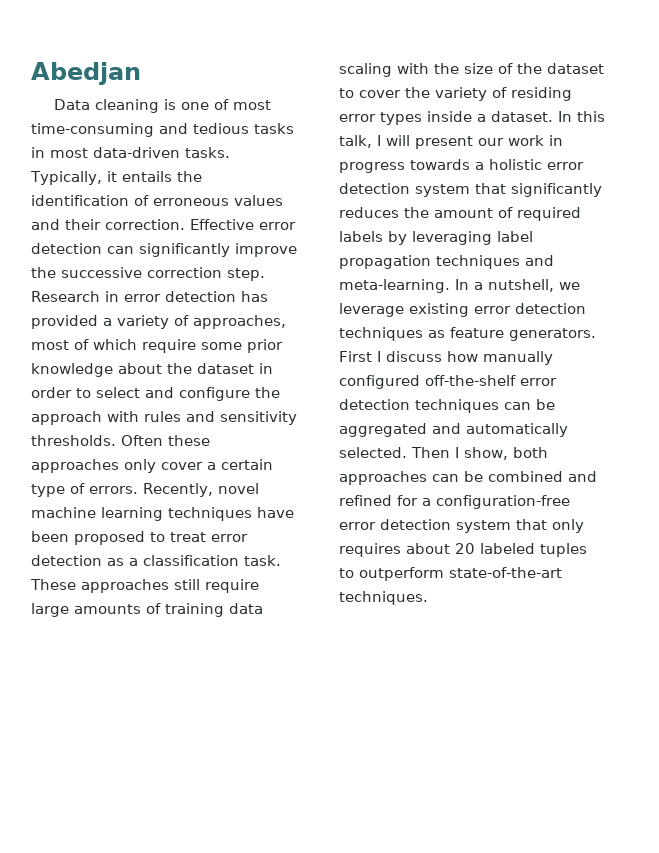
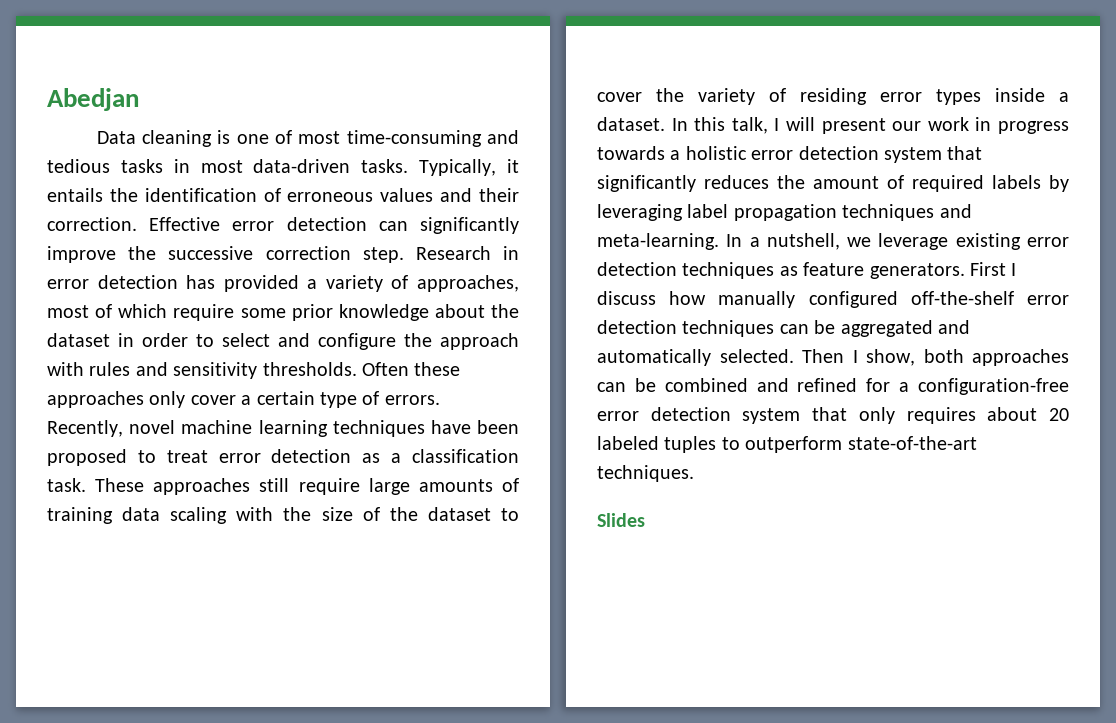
(428, 598) none -> [597,513,645,527] // Slides

